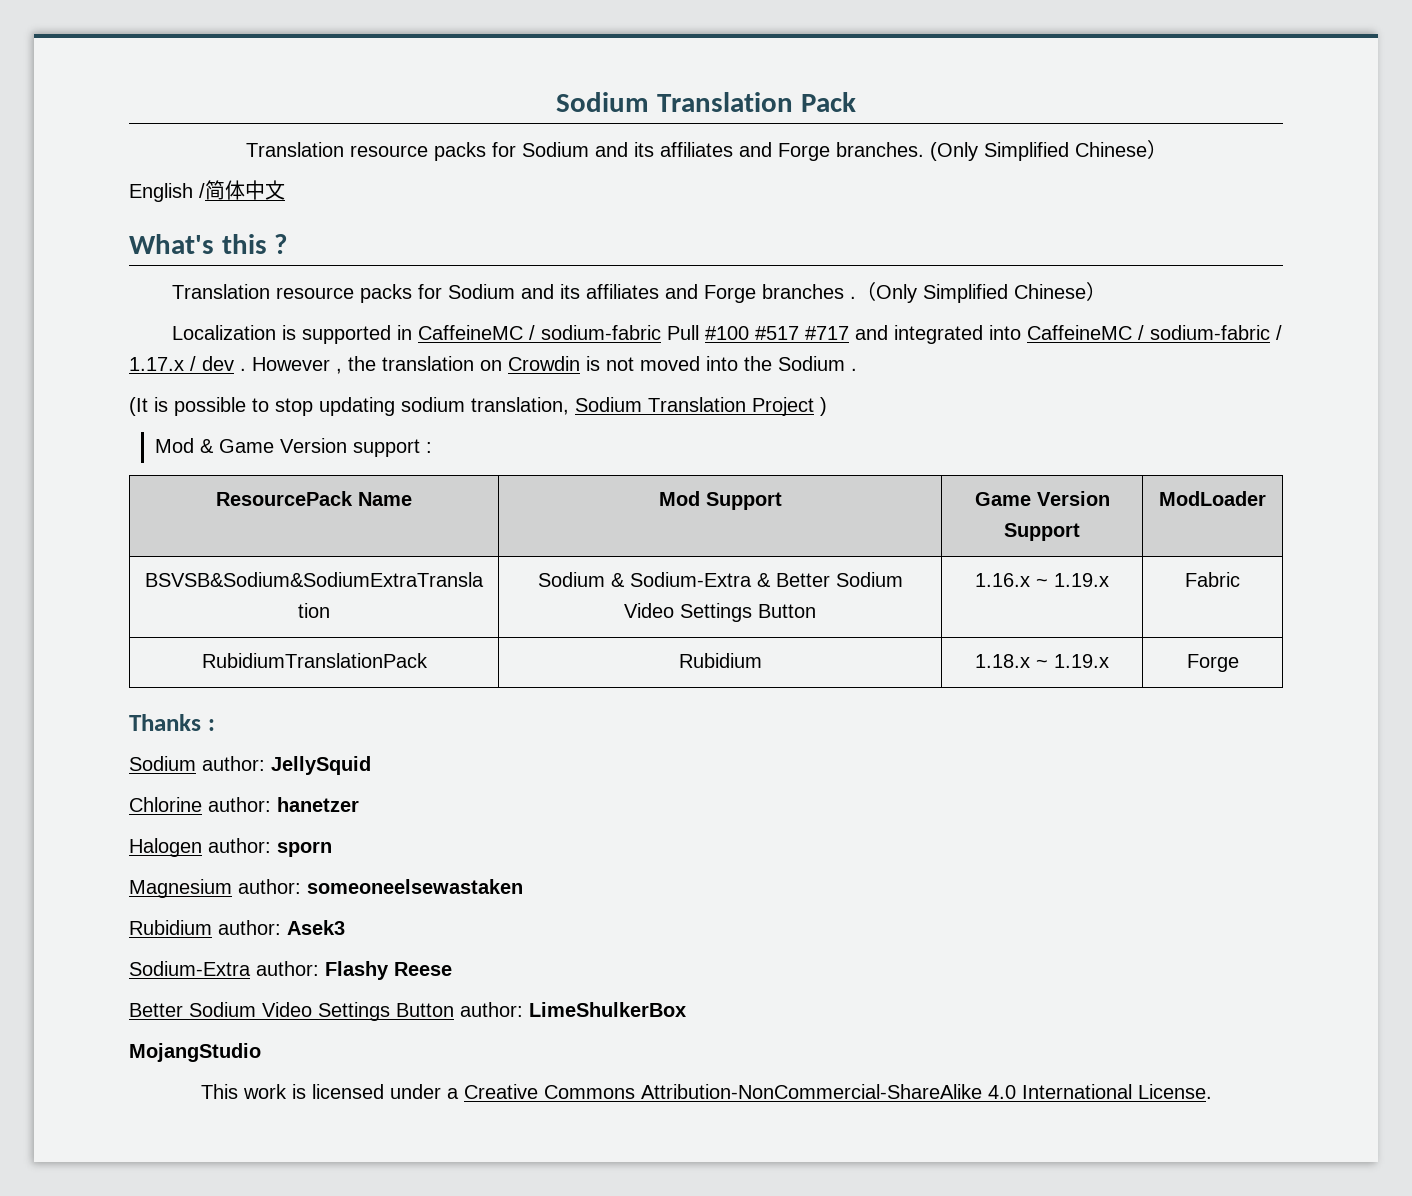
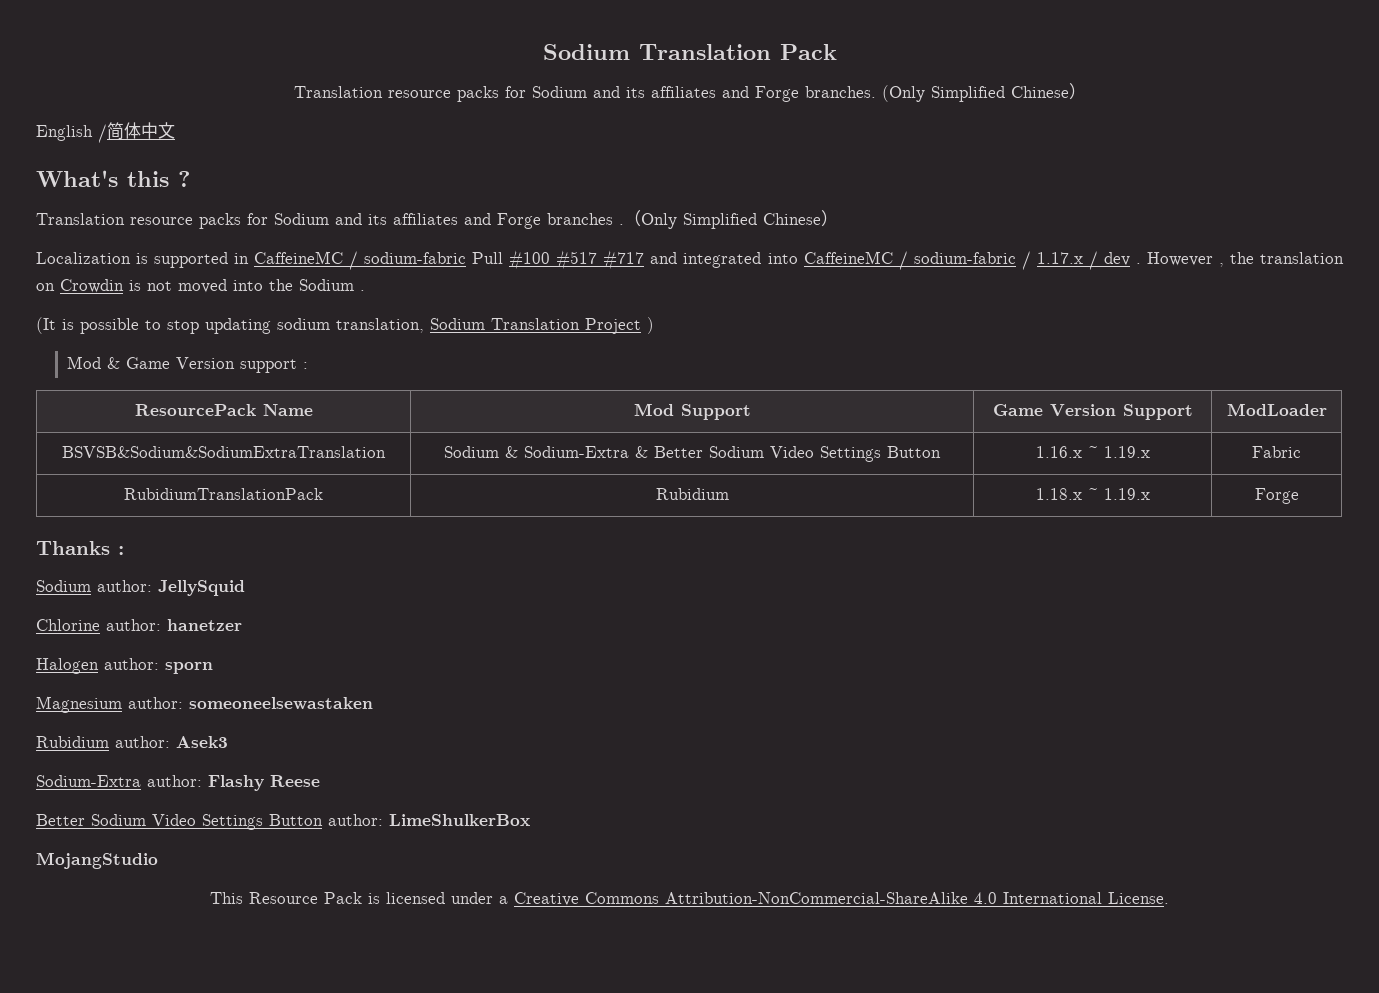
[242,1084,287,1099] work -> [249,892,362,904] Resource Pack

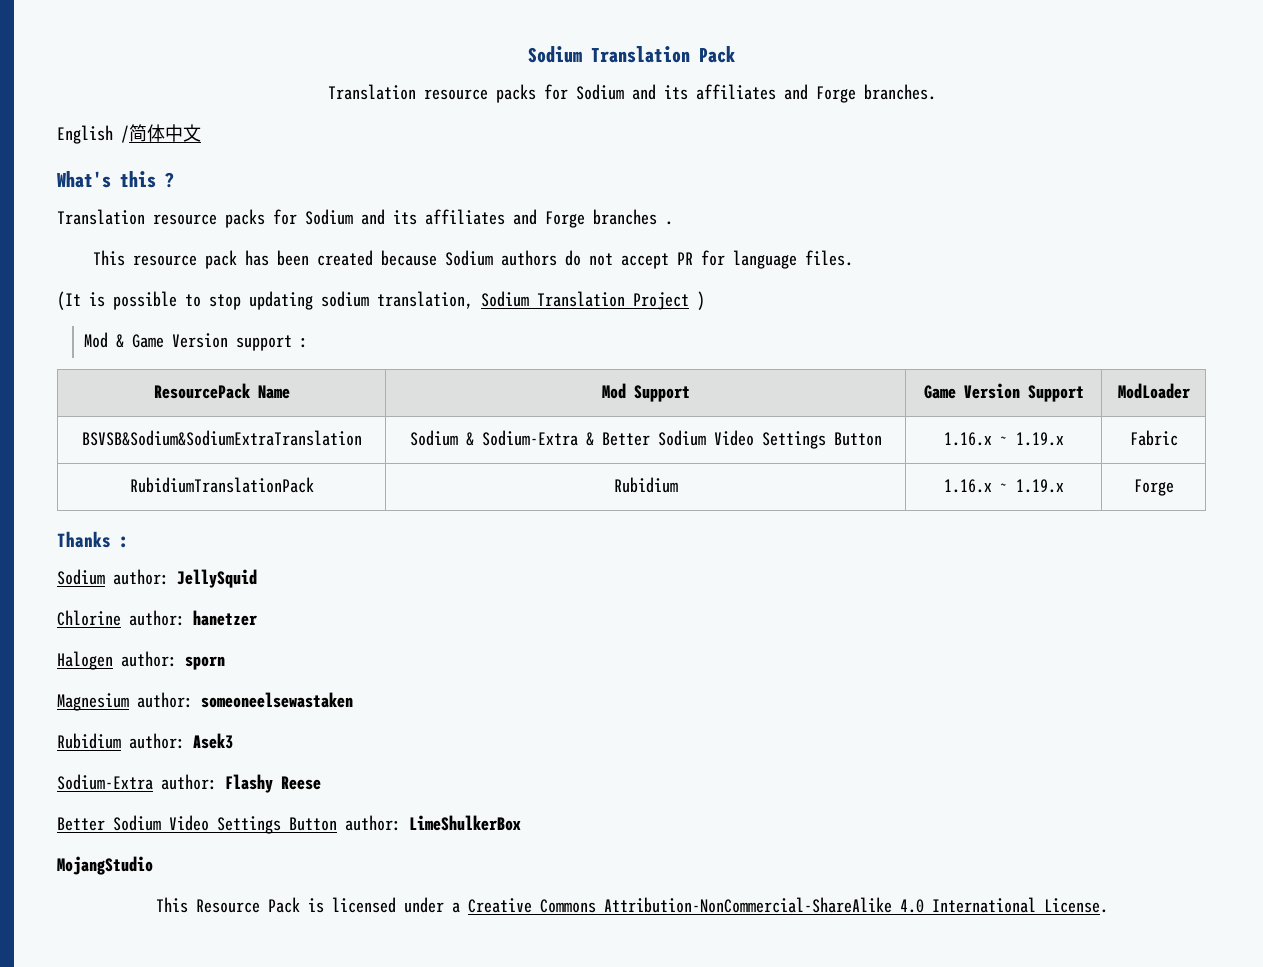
[881,83,1086,102] (Only Simplified Chinese） -> (936, 92) none
[624,210,838,229] [36,250,1344,270] [36,279,365,293] （Only Simplified Chinese） // Localization is supported in CaffeineMC / sodium-fabric Pull #100 #517 #717 and integrated into CaffeineMC / sodium-fabric / 1.17.x / dev . However , the translation on Crowdin is not moved into the Sodium . -> [92,250,853,269] // This resource pack has been created because Sodium authors do not accept PR for language files.
[1035,488,1082,500] 1.18.x -> [943,479,992,493] 1.16.x

